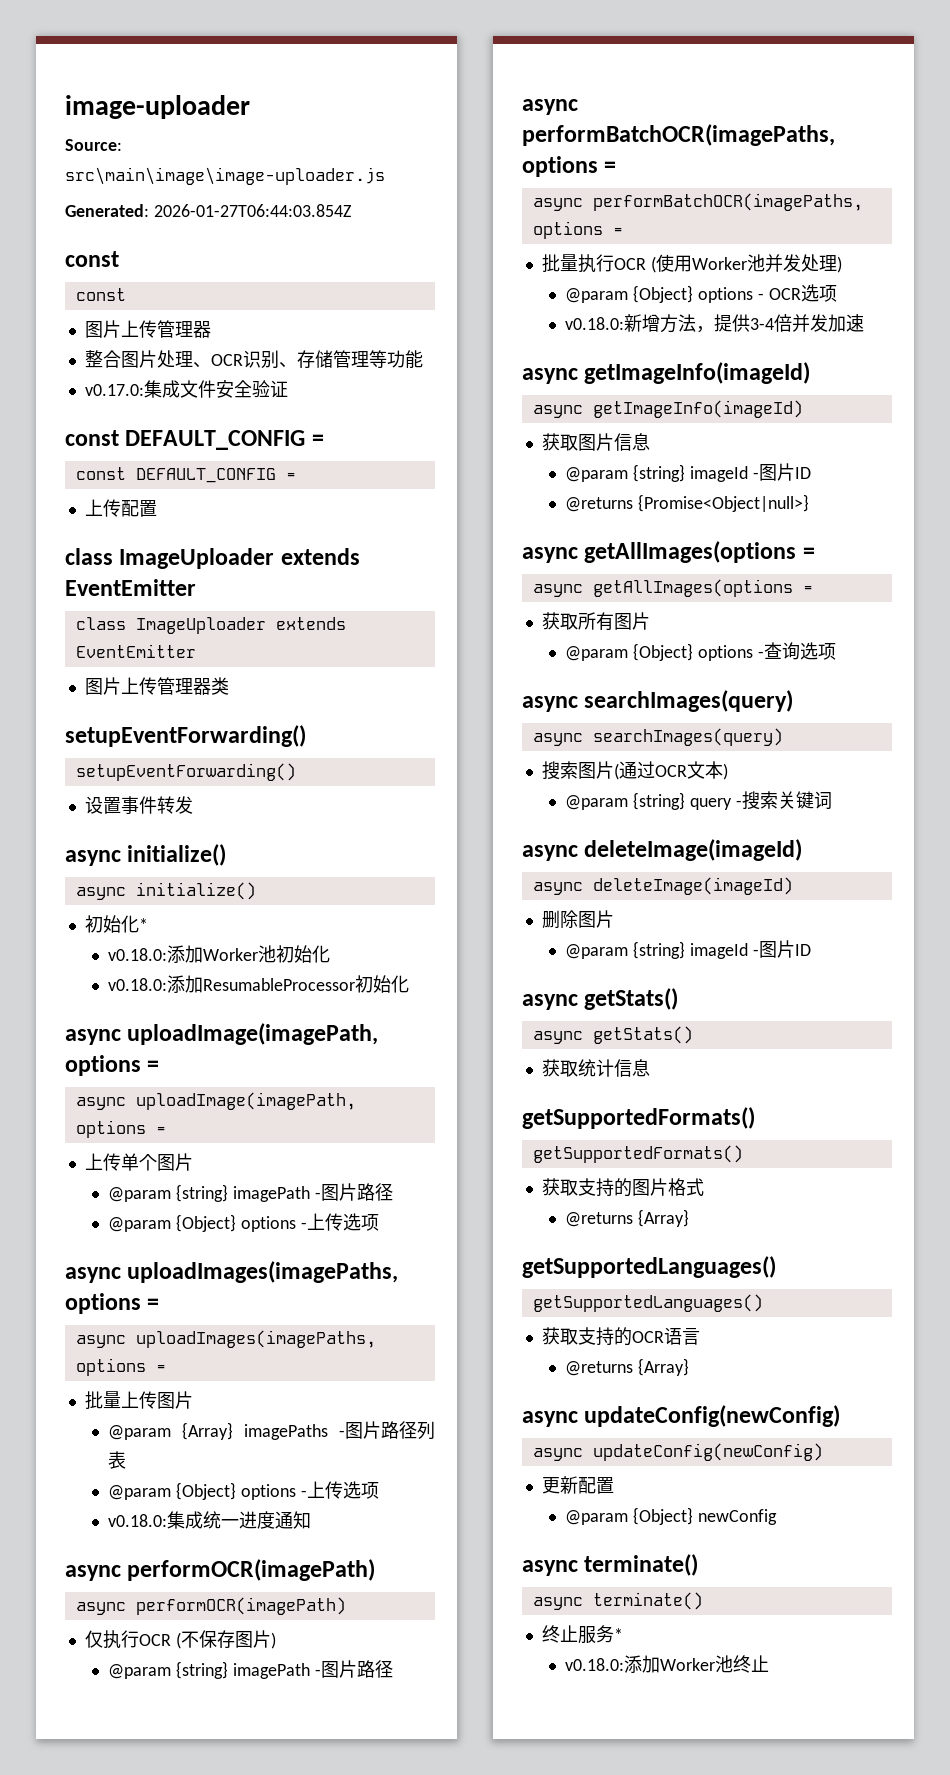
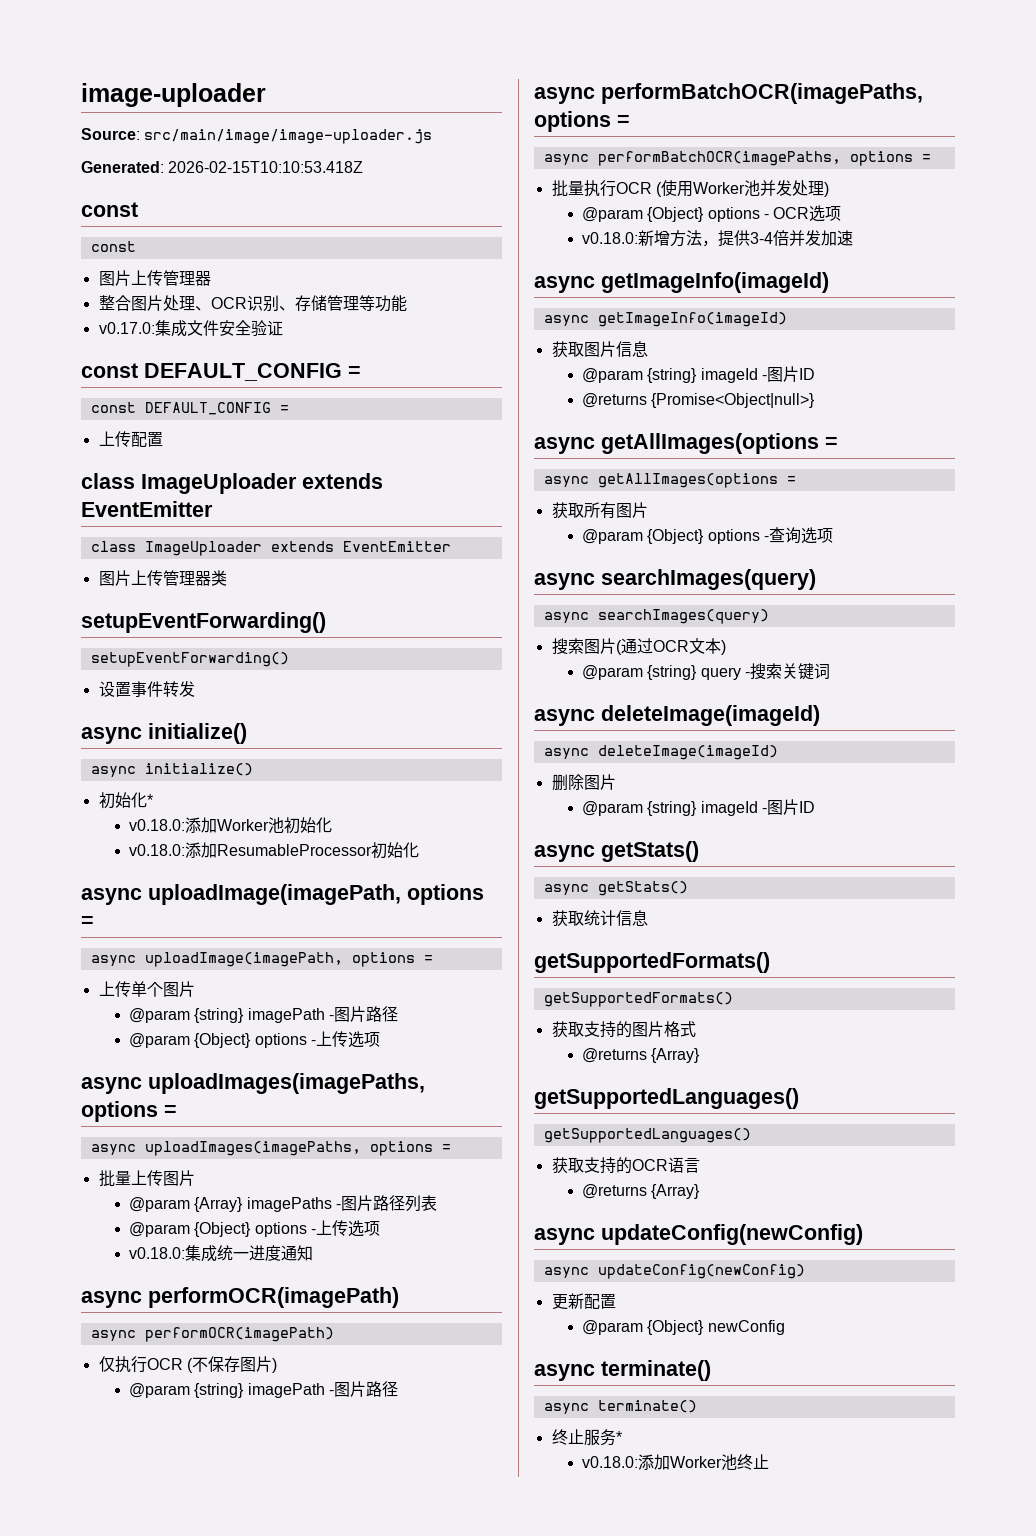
[65,167,385,185] src\main\image\image-uploader.js -> [144,129,433,144] src/main/image/image-uploader.js
[153,204,351,217] 2026-01-27T06:44:03.854Z -> [168,161,364,173] 2026-02-15T10:10:53.418Z

